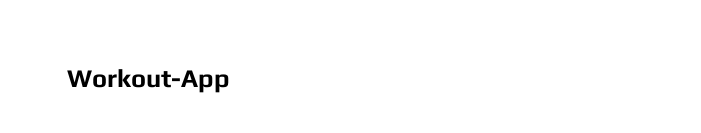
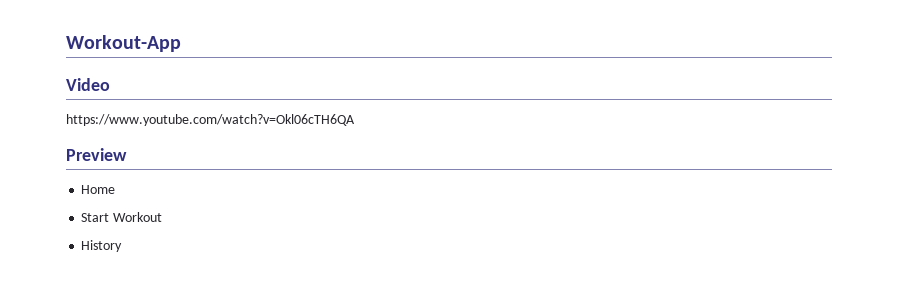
(230, 81) none -> [66,78,110,91] [66,114,355,126] [66,148,127,161] [81,185,116,194] [81,212,163,222] [81,240,123,252] // Video // https://www.youtube.com/watch?v=Okl06cTH6QA // Preview // Home // Start Workout // History

